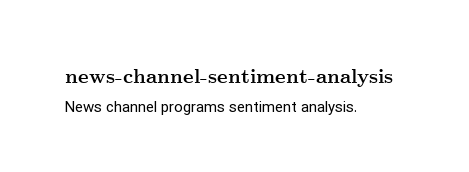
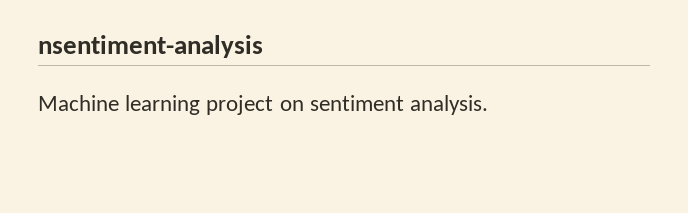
[65,69,393,87] [65,101,226,115] news-channel-sentiment-analysis // News channel programs -> [38,35,263,58] [38,95,304,115] nsentiment-analysis // Machine learning project on

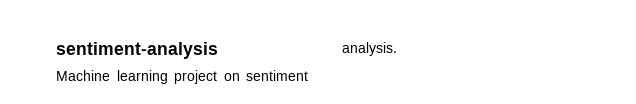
[38,35,263,58] nsentiment-analysis -> [56,42,218,59] sentiment-analysis

